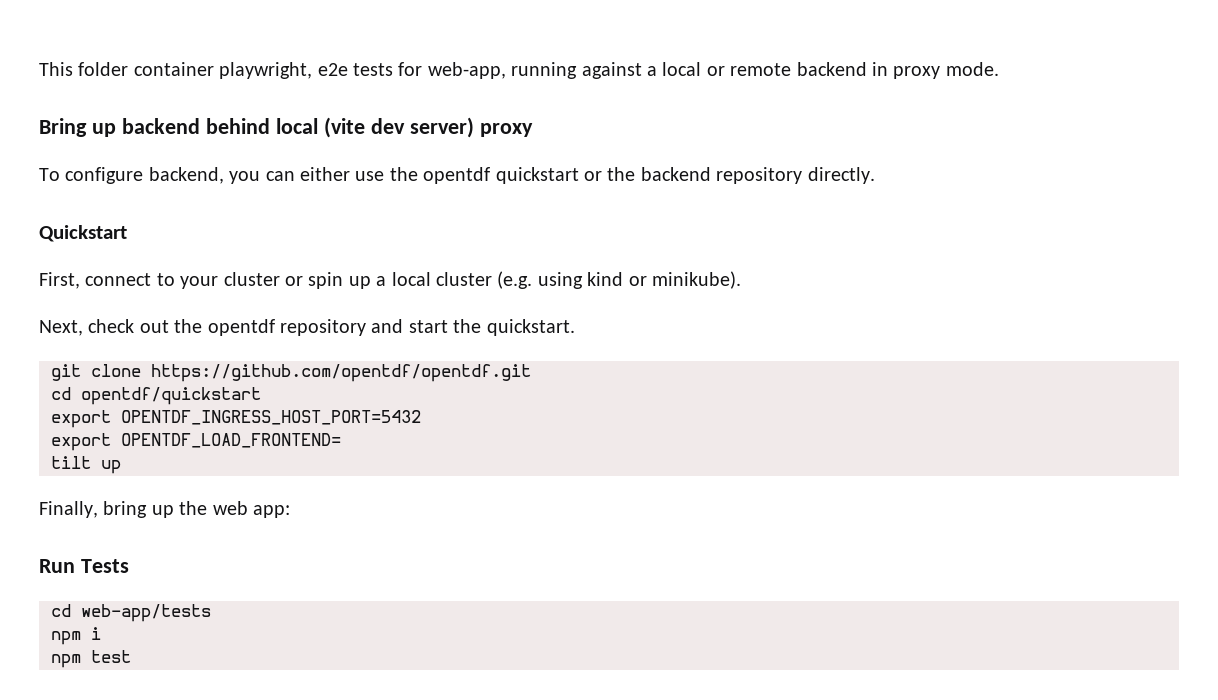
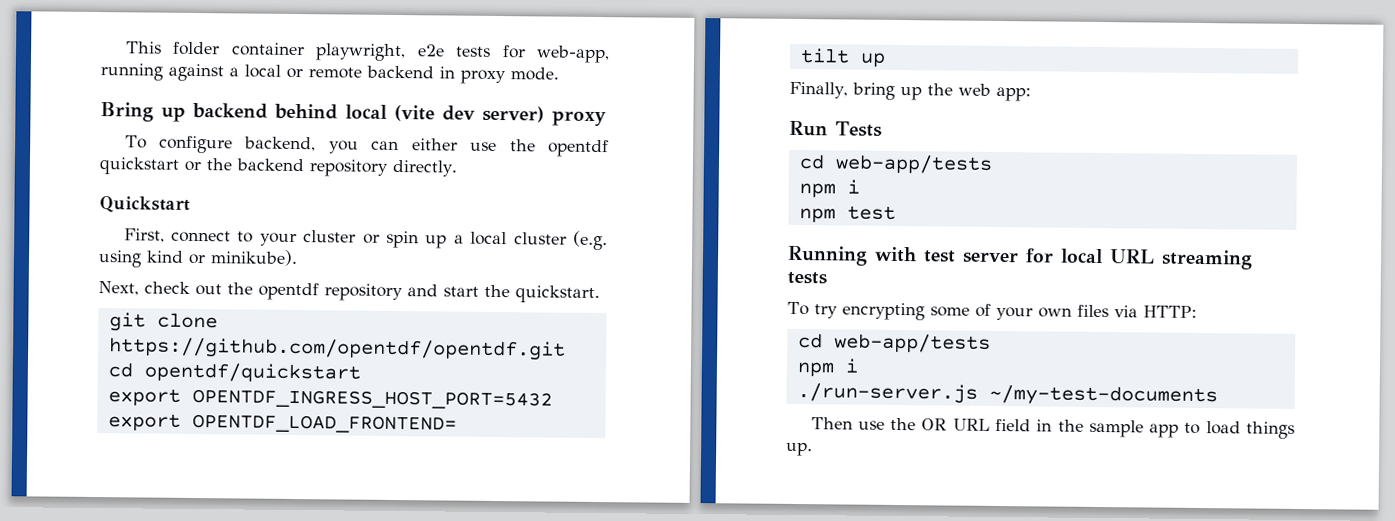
(131, 656) none -> [787,245,1253,270] [787,271,827,285] [787,301,1197,321] [797,332,991,353] [796,358,859,377] [796,382,1218,407] [810,417,1295,439] [786,441,813,457] // Running with test server for local URL streaming tests // To try encrypting some of your own files via HTTP: // cd web-app/tests // npm i // ./run-server.js ~/my-test-documents // Then use the OR URL field in the sample app to load things up.

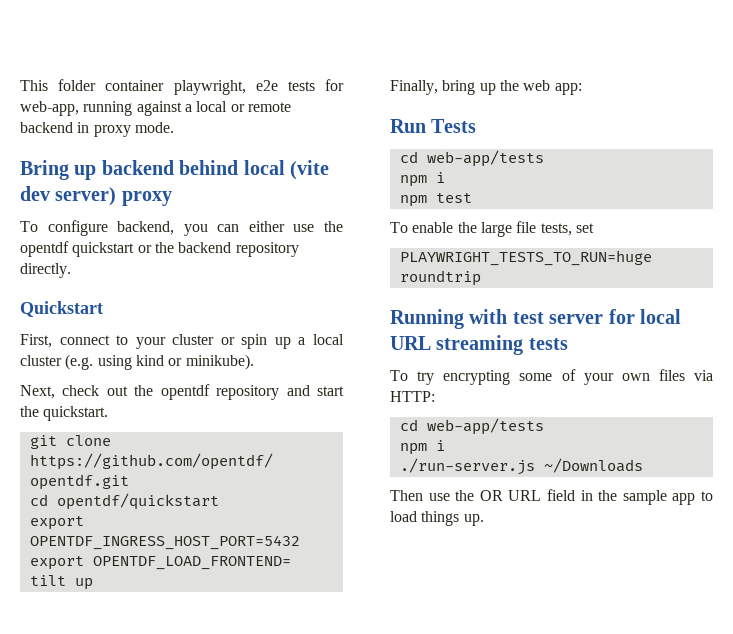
(896, 212) none -> [390,221,594,237] [399,250,652,266] [399,270,481,286] // To enable the large file tests, set // PLAYWRIGHT_TESTS_TO_RUN=huge roundtrip
[988,384,1218,407] ~/my-test-documents -> [543,458,643,473] ~/Downloads

